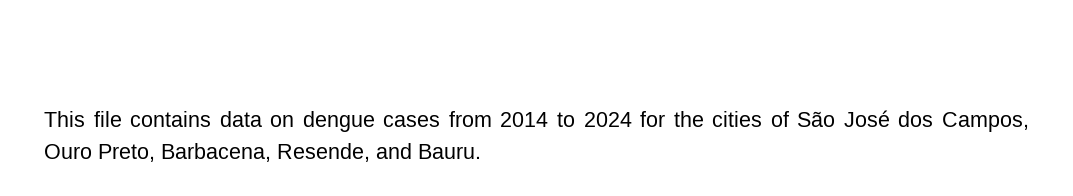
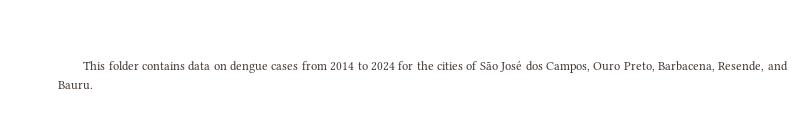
[93,111,122,127] file -> [108,61,139,71] folder

